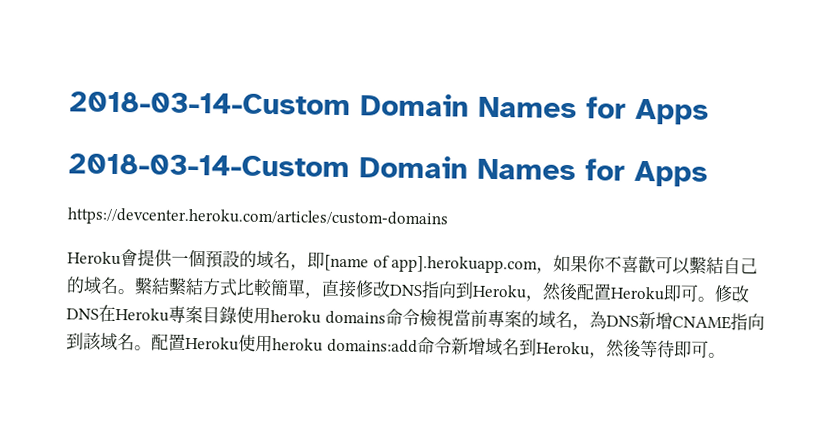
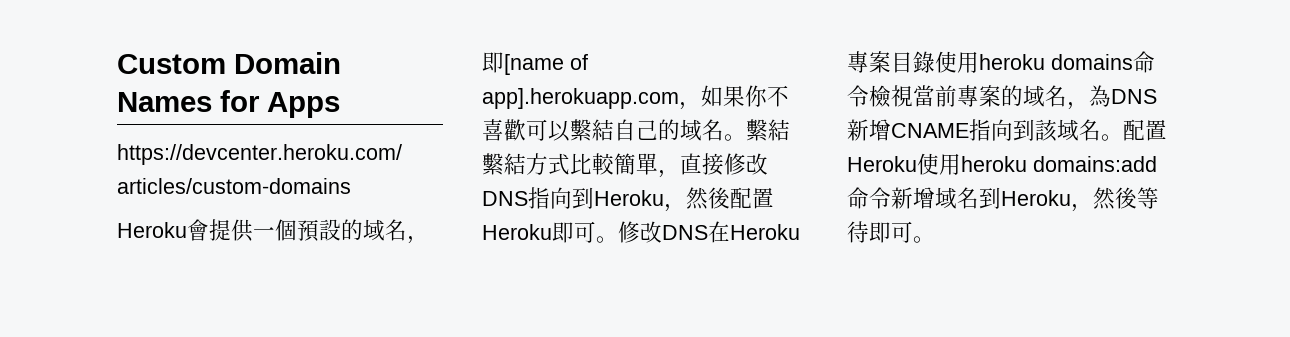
[69,91,709,125] [68,153,350,178] 2018-03-14-Custom Domain Names for Apps // 2018-03-14-Custom -> [117,54,226,74] Custom

